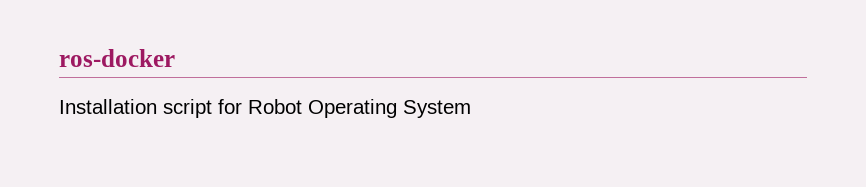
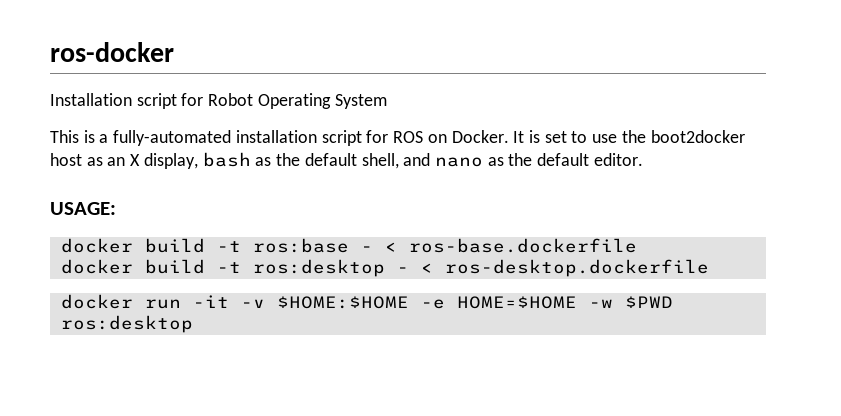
(471, 109) none -> [50,130,745,146] [50,152,643,169] [50,202,116,215] [60,238,637,253] [60,259,709,277] [60,294,673,309] [60,315,193,333] // This is a fully-automated installation script for ROS on Docker. It is set to use the boot2docker host as an X display, bash as the default shell, and nano as the default editor. // USAGE: // docker build -t ros:base - < ros-base.dockerfile // docker build -t ros:desktop - < ros-desktop.dockerfile // docker run -it -v $HOME:$HOME -e HOME=$HOME -w $PWD ros:desktop

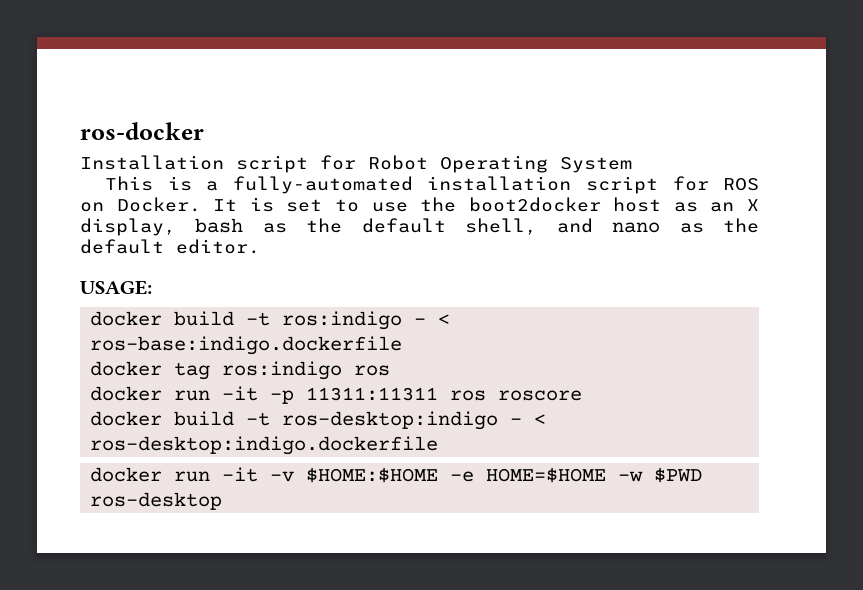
[252,238,637,253] [60,259,709,277] ros:base - < ros-base.dockerfile // docker build -t ros:desktop - < ros-desktop.dockerfile -> [282,311,451,330] [90,336,403,355] [90,361,391,380] [90,386,583,404] [90,411,547,430] [90,436,439,455] ros:indigo - < ros-base:indigo.dockerfile // docker tag ros:indigo ros // docker run -it -p 11311:11311 ros roscore // docker build -t ros-desktop:indigo - < ros-desktop:indigo.dockerfile
[60,315,193,333] ros:desktop -> [90,492,223,510] ros-desktop

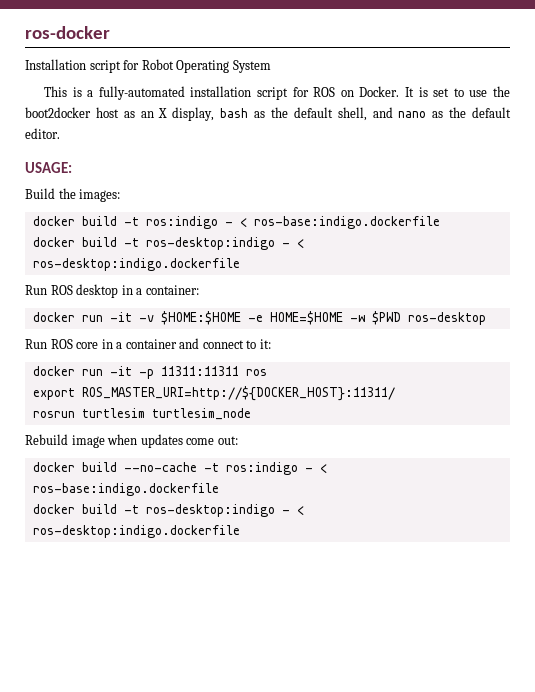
(152, 287) none -> [25,188,121,202] // Build the images:
[90,361,391,380] [90,386,583,404] [90,411,547,430] [90,436,439,455] // docker tag ros:indigo ros // docker run -it -p 11311:11311 ros roscore // docker build -t ros-desktop:indigo - < ros-desktop:indigo.dockerfile -> [32,237,304,250] [32,258,240,271] [25,284,199,298] // docker build -t ros-desktop:indigo - < ros-desktop:indigo.dockerfile // Run ROS desktop in a container:
(223, 501) none -> [25,338,271,349] [32,366,267,379] [32,386,395,401] [32,408,251,420] [25,434,238,448] [32,462,327,475] [32,483,219,496] [32,504,304,517] [32,525,240,538] // Run ROS core in a container and connect to it: // docker run -it -p 11311:11311 ros // export ROS_MASTER_URI=http://${DOCKER_HOST}:11311/ // rosrun turtlesim turtlesim_node // Rebuild image when updates come out: // docker build --no-cache -t ros:indigo - < ros-base:indigo.dockerfile // docker build -t ros-desktop:indigo - < ros-desktop:indigo.dockerfile

